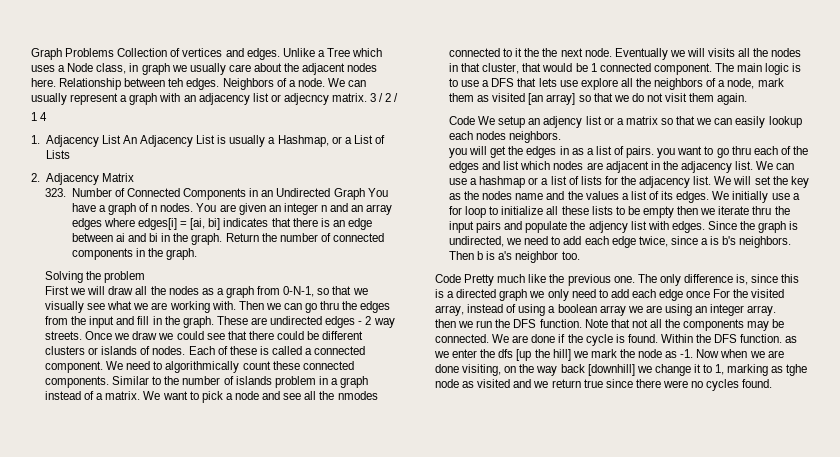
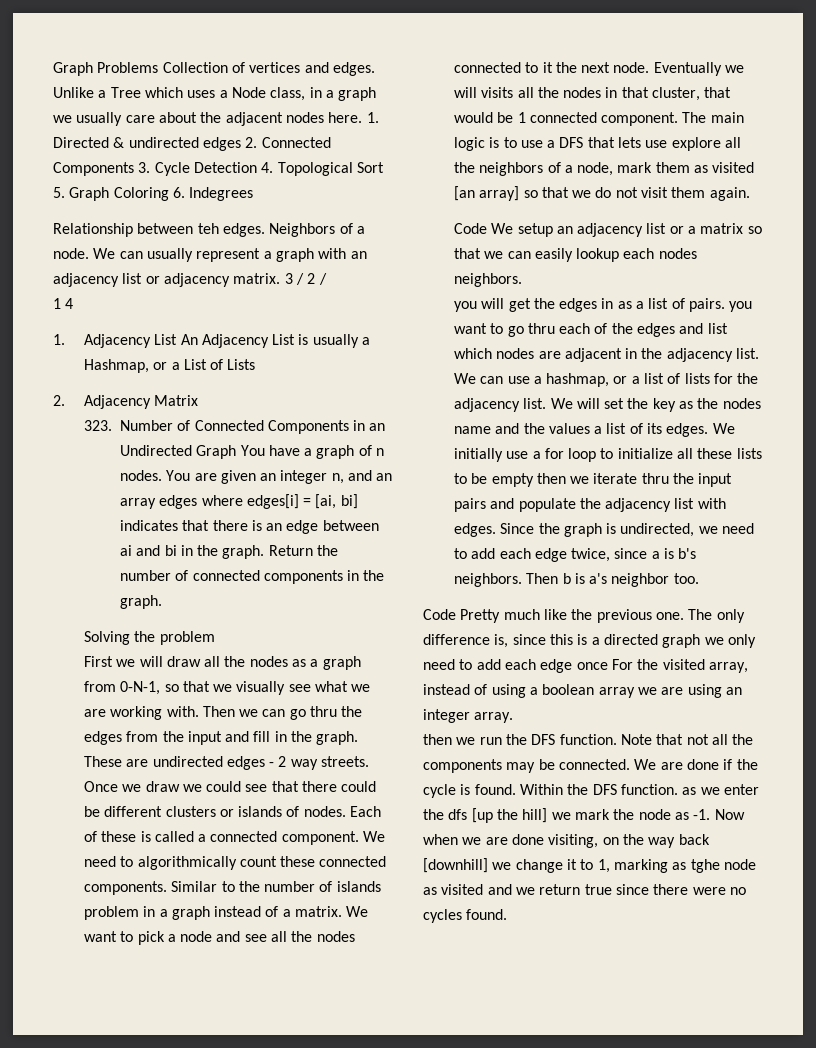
(139, 67) none -> [325,90,334,98] a
(56, 82) none -> [366,112,379,123] [53,137,331,151] [53,162,384,176] [53,187,254,201] 1. Directed & undirected edges 2. Connected Components 3. Cycle Detection 4. Topological Sort 5. Graph Coloring 6. Indegrees //
[283,93,329,105] adjecncy -> [163,273,230,287] adjacency
[320,205,327,212] n -> [331,473,344,484] n,
[337,391,378,400] nmodes -> [316,931,355,942] nodes
[542,48,558,57] the -> (577, 67) none
[543,116,583,128] adjency -> [577,223,644,237] adjacency
[479,176,526,188] hashmap -> [546,373,610,387] hashmap,
[588,221,628,233] adjency -> [605,498,672,512] adjacency

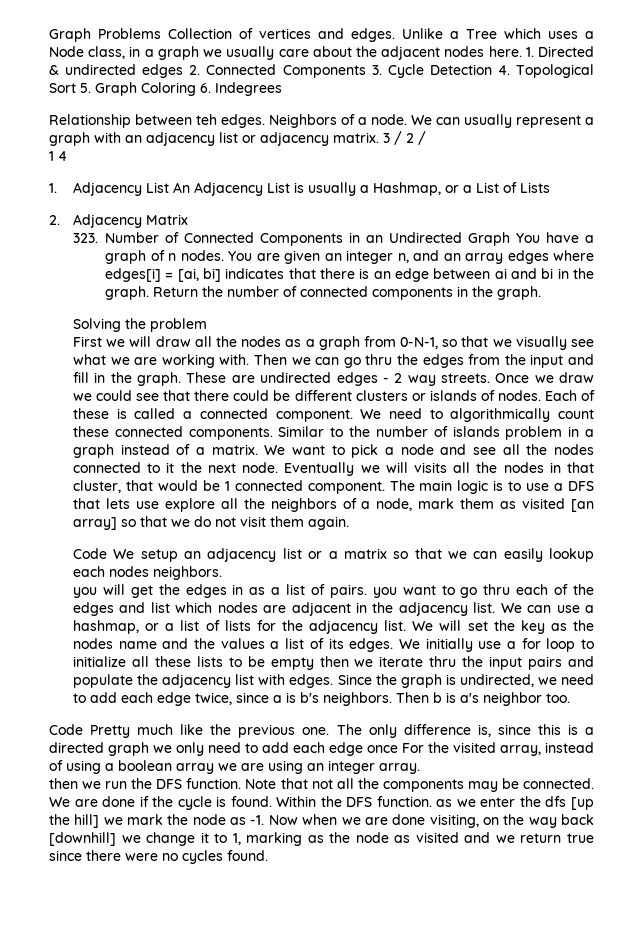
[690,859,720,873] tghe -> [329,832,351,843] the

